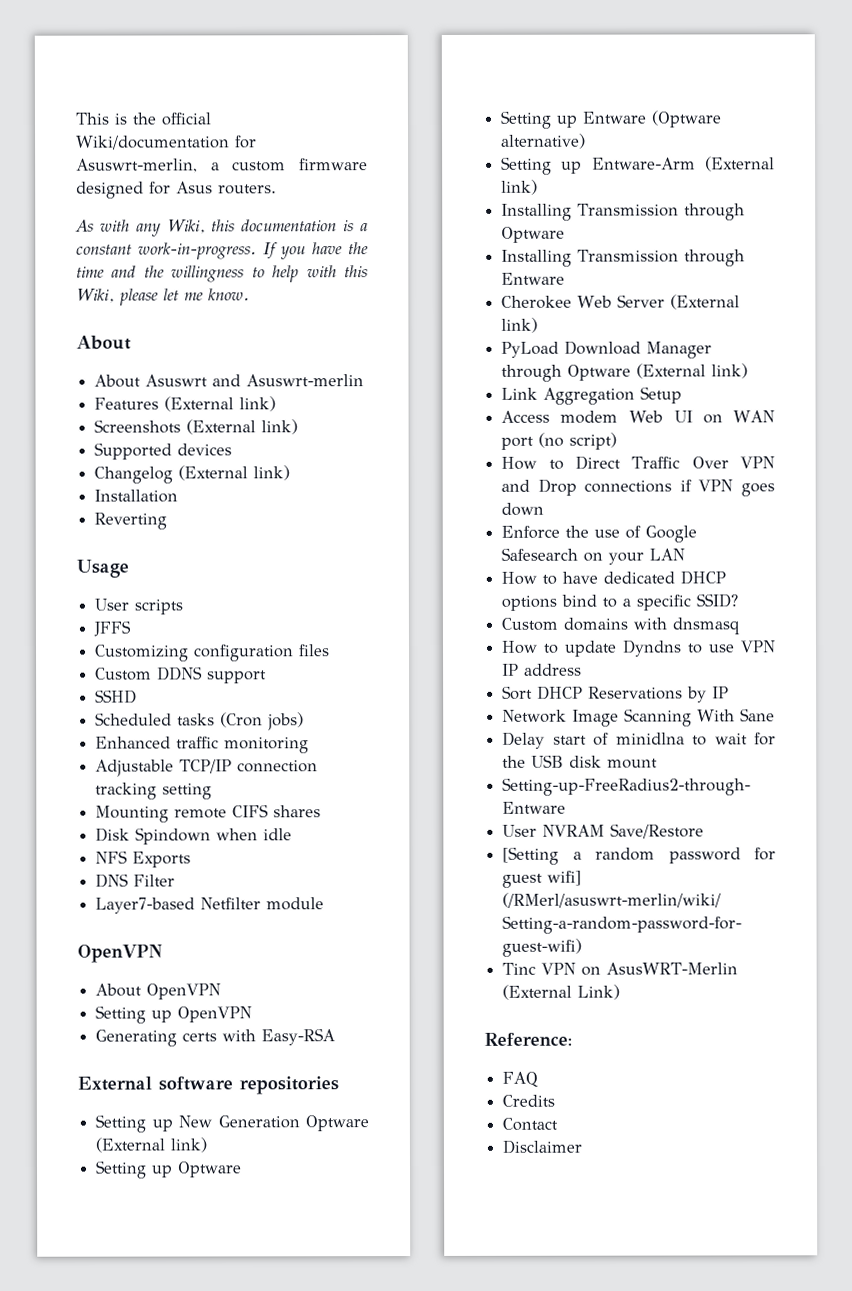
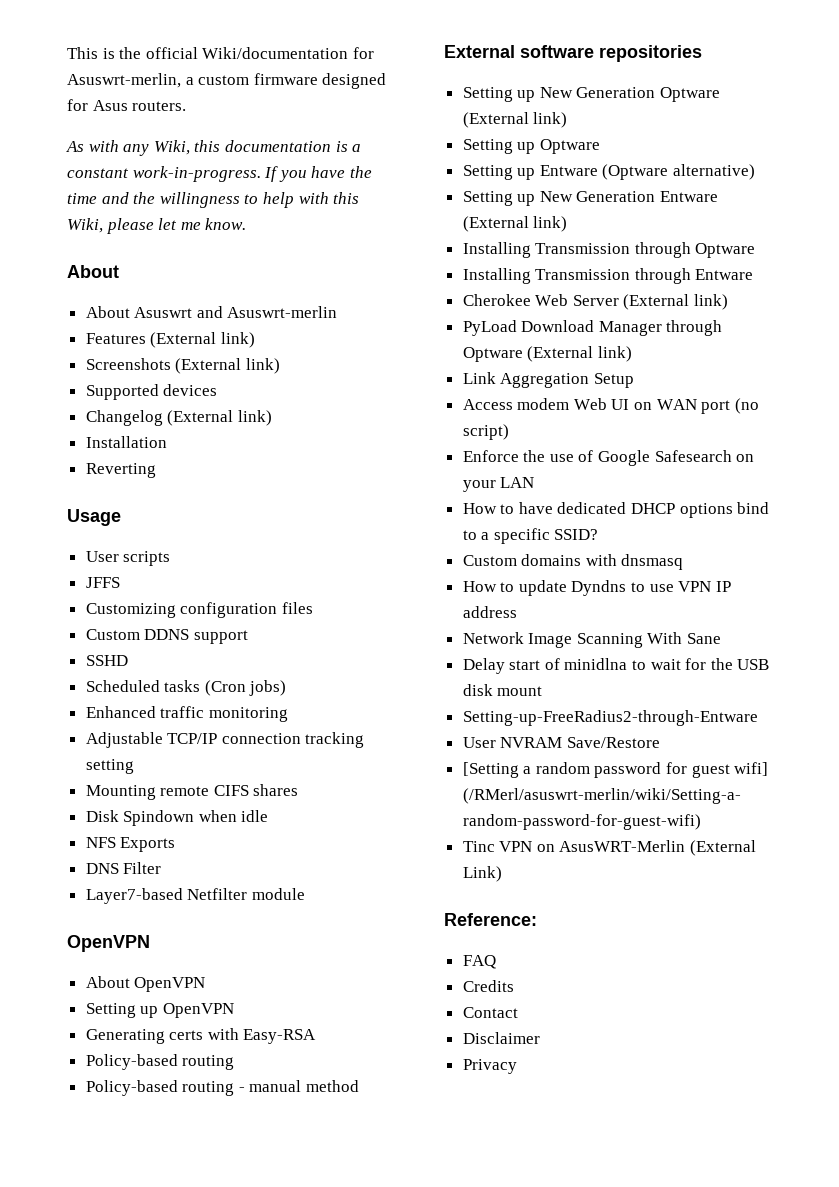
(336, 1037) none -> [85,1054,235,1070] [85,1080,360,1096] // Policy-based routing // Policy-based routing - manual method
[591,157,696,170] Entware-Arm -> [539,191,719,202] New Generation Entware
[501,455,775,470] [501,478,775,497] [501,502,545,516] // How to Direct Traffic Over VPN and Drop connections if VPN goes down -> (509, 432) none
[502,685,730,703] // Sort DHCP Reservations by IP -> (517, 612) none
(583, 1146) none -> [462,1059,517,1074] // Privacy

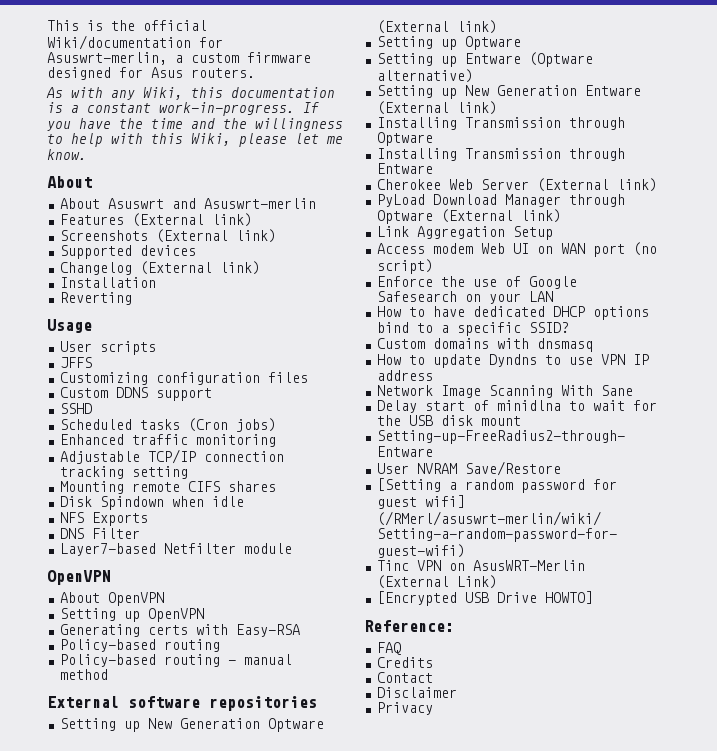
(502, 874) none -> [376,591,593,606] // [Encrypted USB Drive HOWTO]

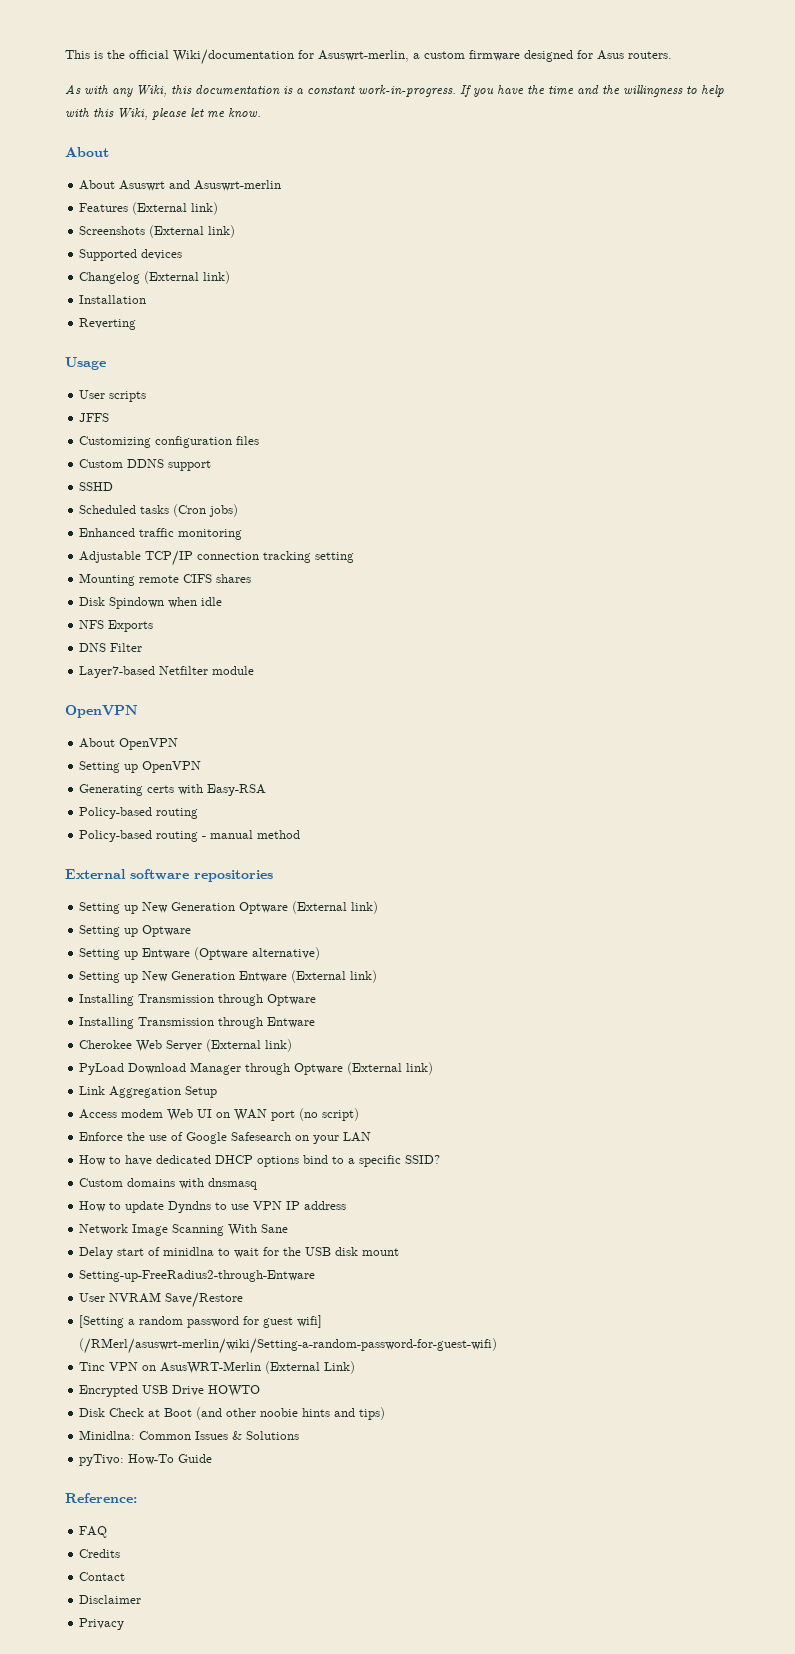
[376,591,457,606] [Encrypted -> [79,1385,139,1397] Encrypted
[544,591,593,604] HOWTO] -> [208,1385,261,1397] [79,1407,386,1420] [79,1430,300,1440] [79,1454,213,1466] HOWTO // Disk Check at Boot (and other noobie hints and tips) // Minidlna: Common Issues & Solutions // pyTivo: How-To Guide

